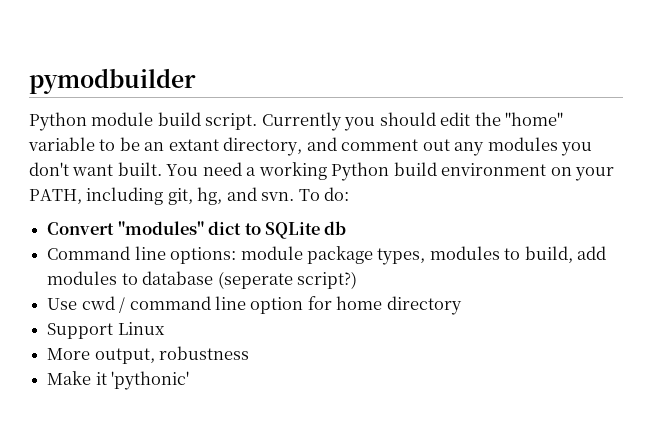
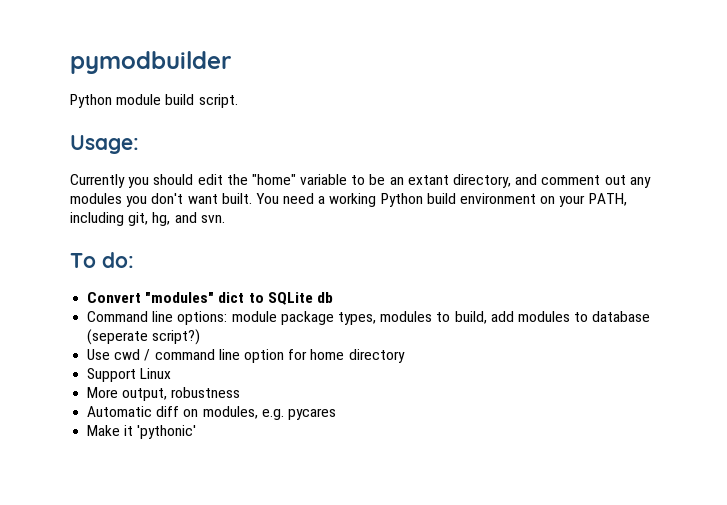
(258, 121) none -> [70,135,139,154] // Usage: //
(295, 196) none -> (225, 219) //
(250, 353) none -> [87,406,336,420] // Automatic diff on modules, e.g. pycares

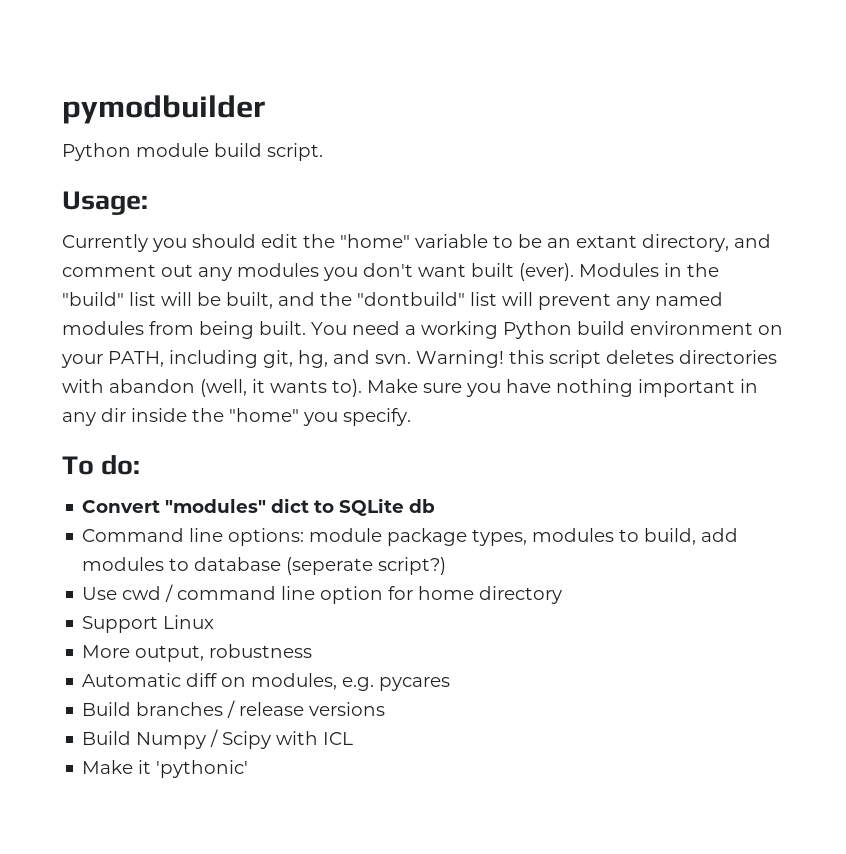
(218, 199) none -> [471,263,719,281] [62,292,723,310] [62,321,254,339] built (ever). Modules in the "build" list will be built, and the "dontbuild" list will prevent any named modules from being
(225, 219) none -> [416,350,777,368] [62,379,758,397] [62,408,411,426] Warning! this script deletes directories with abandon (well, it wants to). Make sure you have nothing important in any dir inside the "home" you specify.
(336, 414) none -> [82,700,386,718] [82,729,354,749] // Build branches / release versions // Build Numpy / Scipy with ICL

